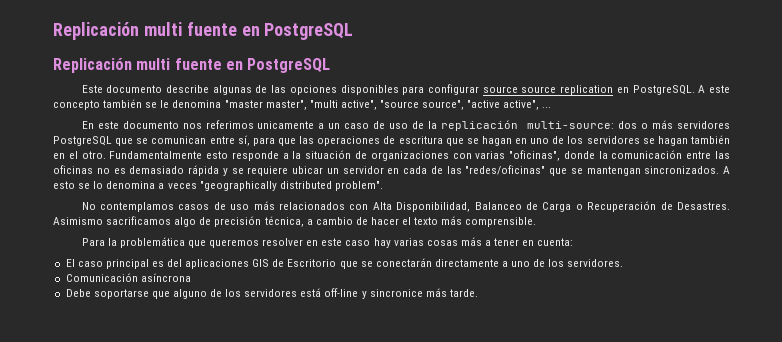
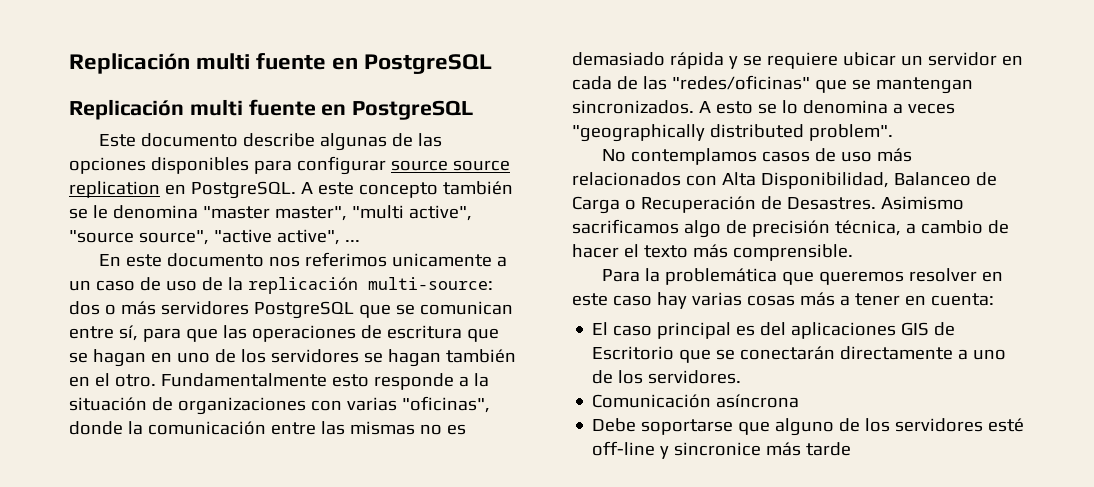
[53,165,93,174] oficinas -> [349,421,415,435] mismas
[300,288,322,297] está -> [988,418,1025,432] esté
[449,289,478,297] tarde. -> [806,442,852,456] tarde

